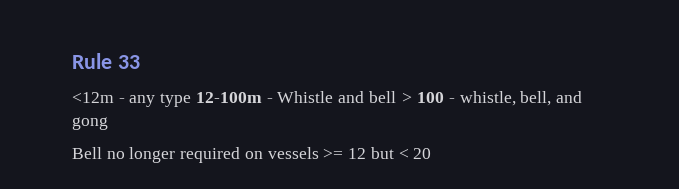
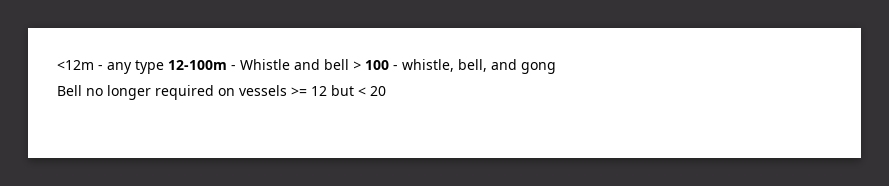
[72,53,140,69] Rule 33 // -> (57, 65) none

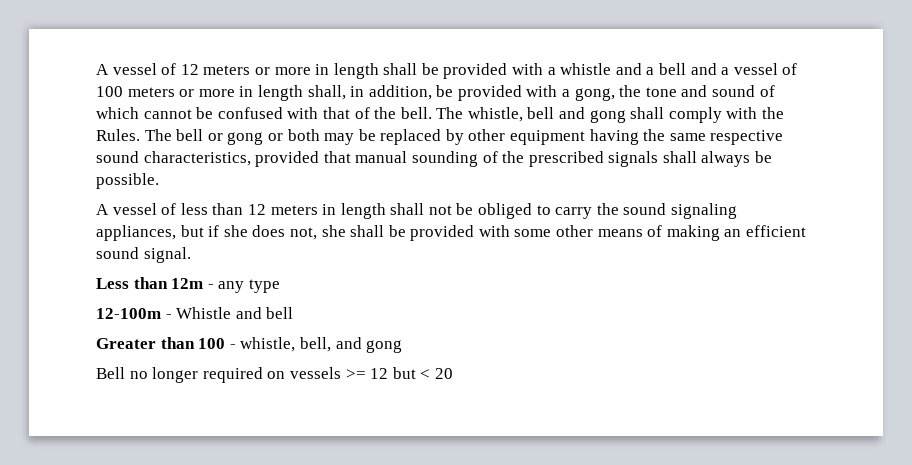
[57,60,94,70] <12m -> [96,63,798,79] [96,85,775,101] [96,107,785,123] [96,129,784,145] [96,151,773,167] [96,173,159,189] [96,203,738,219] [96,225,807,241] [96,247,191,263] [96,277,204,289] A vessel of 12 meters or more in length shall be provided with a whistle and a bell and a vessel of 100 meters or more in length shall, in addition, be provided with a gong, the tone and sound of which cannot be confused with that of the bell. The whistle, bell and gong shall comply with the Rules. The bell or gong or both may be replaced by other equipment having the same respective sound characteristics, provided that manual sounding of the prescribed signals shall always be possible. // A vessel of less than 12 meters in length shall not be obliged to carry the sound signaling appliances, but if she does not, she shall be provided with some other means of making an efficient sound signal. // Less than 12m
(164, 67) none -> (280, 286) //
[353,61,361,70] > -> [96,337,195,349] // Greater than

